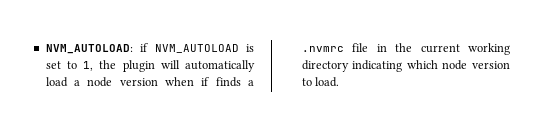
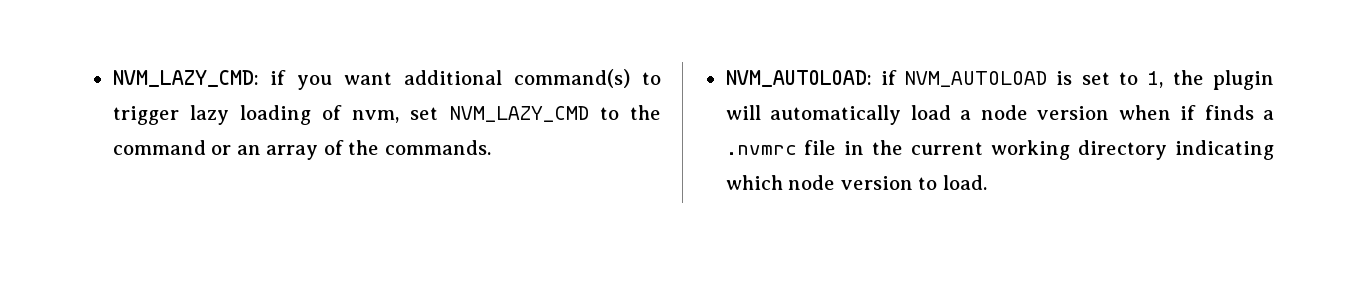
(45, 49) none -> [112,69,662,90] [112,105,662,125] [112,140,491,160] NVM_LAZY_CMD: if you want additional command(s) to trigger lazy loading of nvm, set NVM_LAZY_CMD to the command or an array of the commands. //

